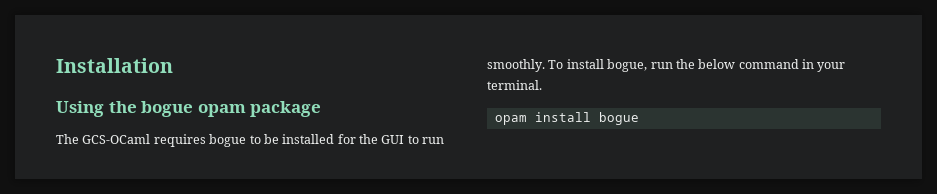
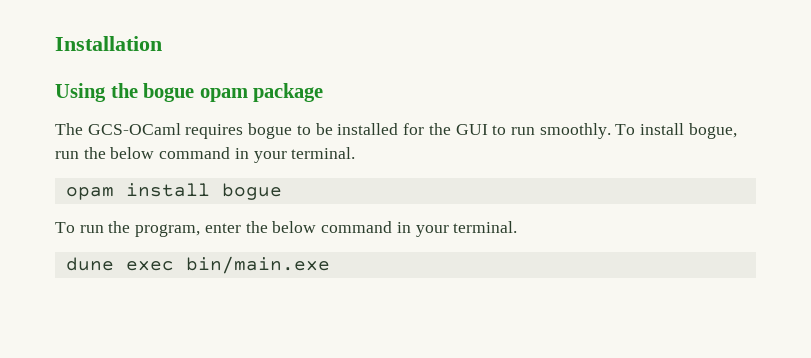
(639, 118) none -> [55,221,518,237] [65,256,330,274] // To run the program, enter the below command in your terminal. // dune exec bin/main.exe

